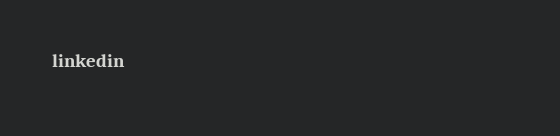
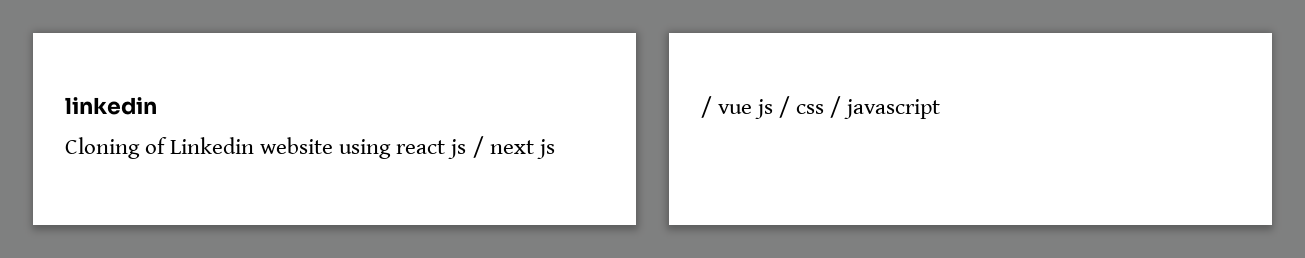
(125, 60) none -> [65,136,555,159] [701,96,941,119] // Cloning of Linkedin website using react js / next js / vue js / css / javascript

